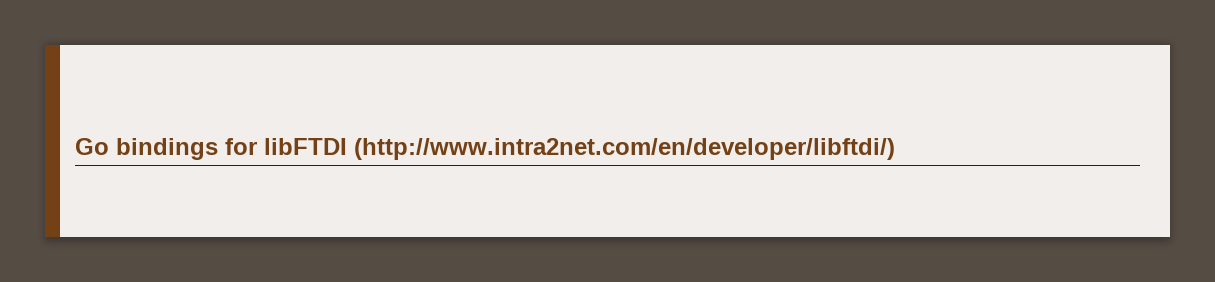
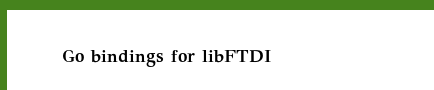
[354,138,895,160] (http://www.intra2net.com/en/developer/libftdi/) -> (271, 56) none

